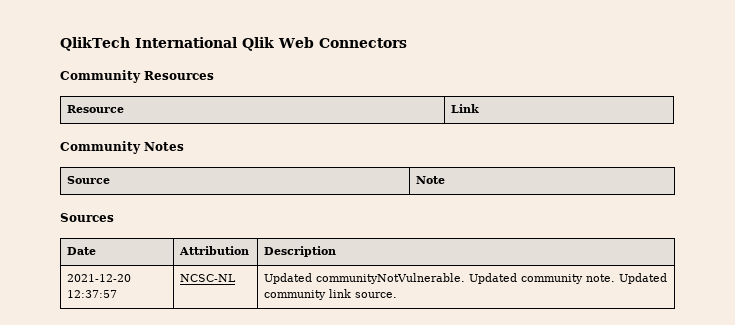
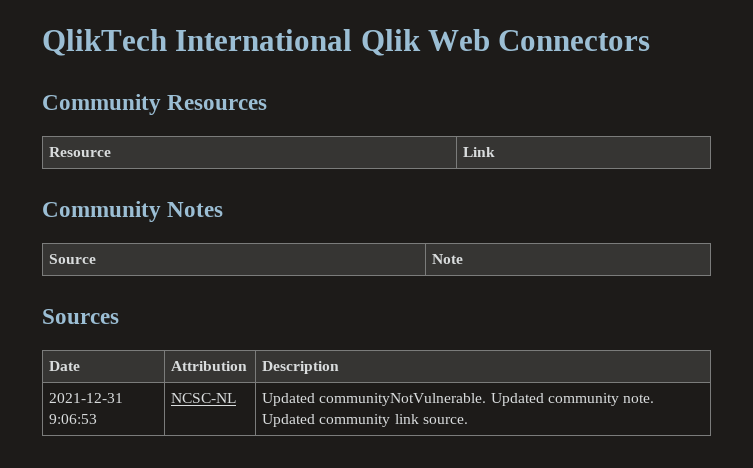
[67,274,132,282] [67,290,118,298] 2021-12-20 12:37:57 -> [49,393,124,403] [49,414,98,424] 2021-12-31 9:06:53

